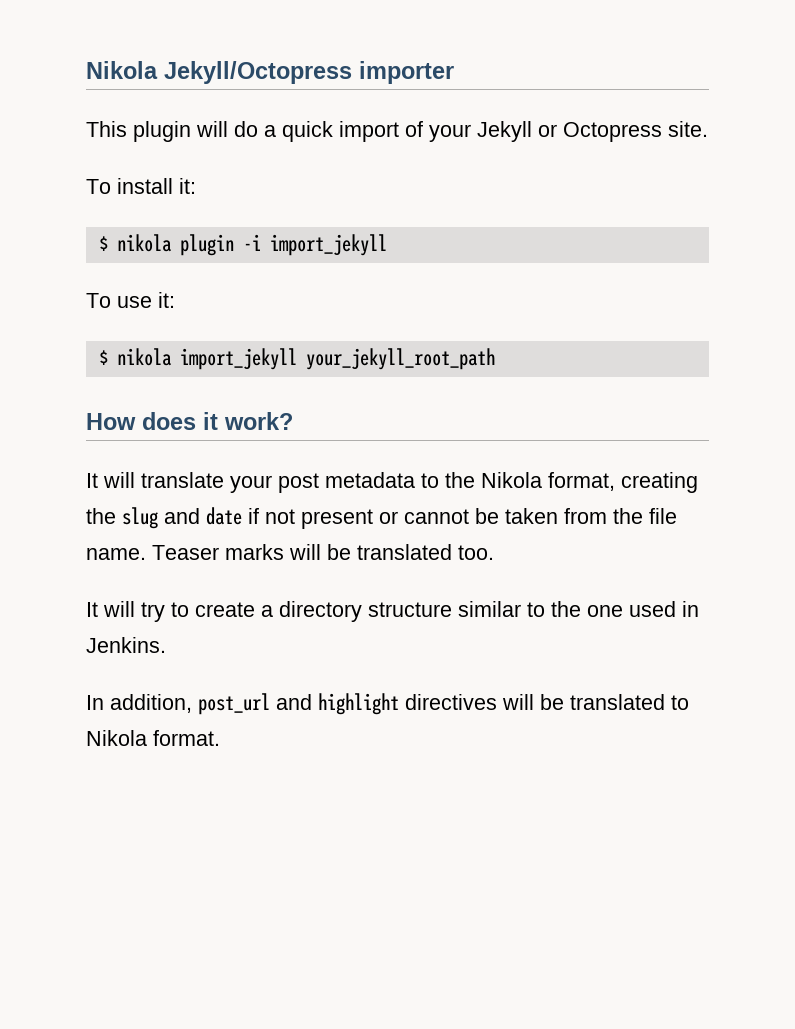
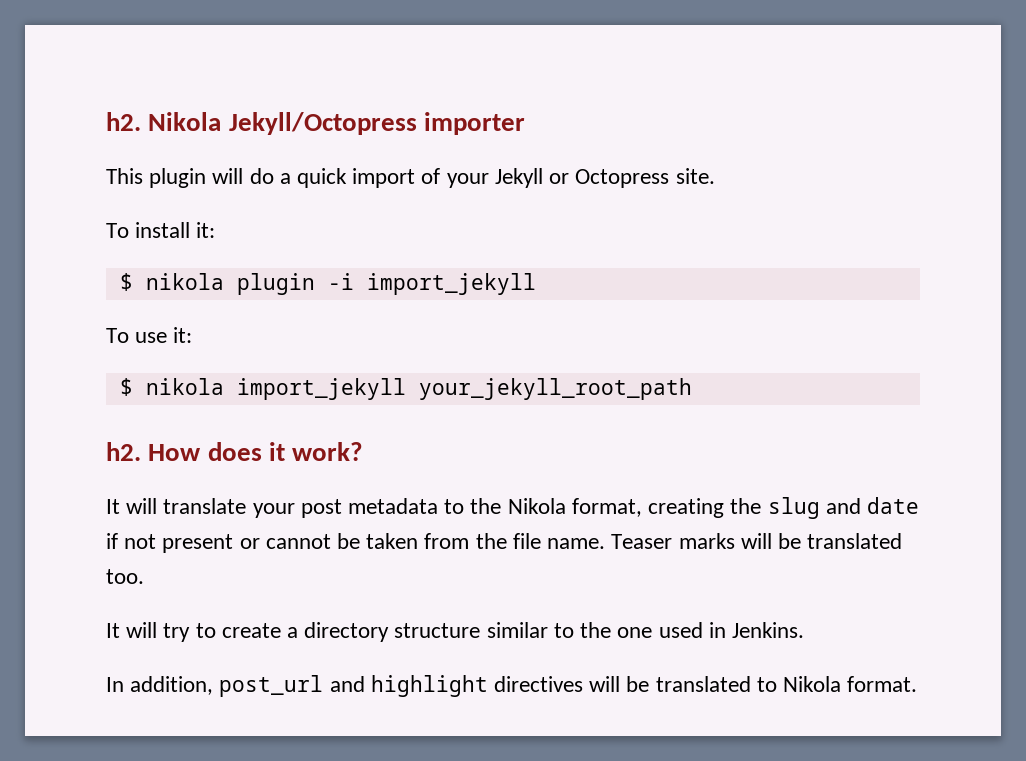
(86, 70) none -> [106,112,141,131] h2.
(495, 359) none -> [106,442,141,461] h2.

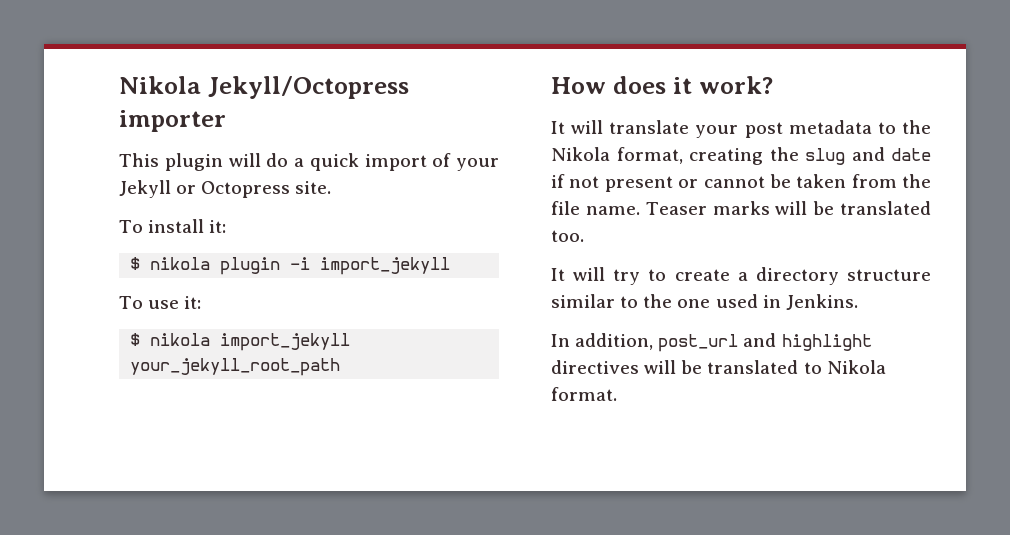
[106,112,141,131] h2. -> (119, 85) none
[106,442,141,461] h2. -> (341, 367) none

